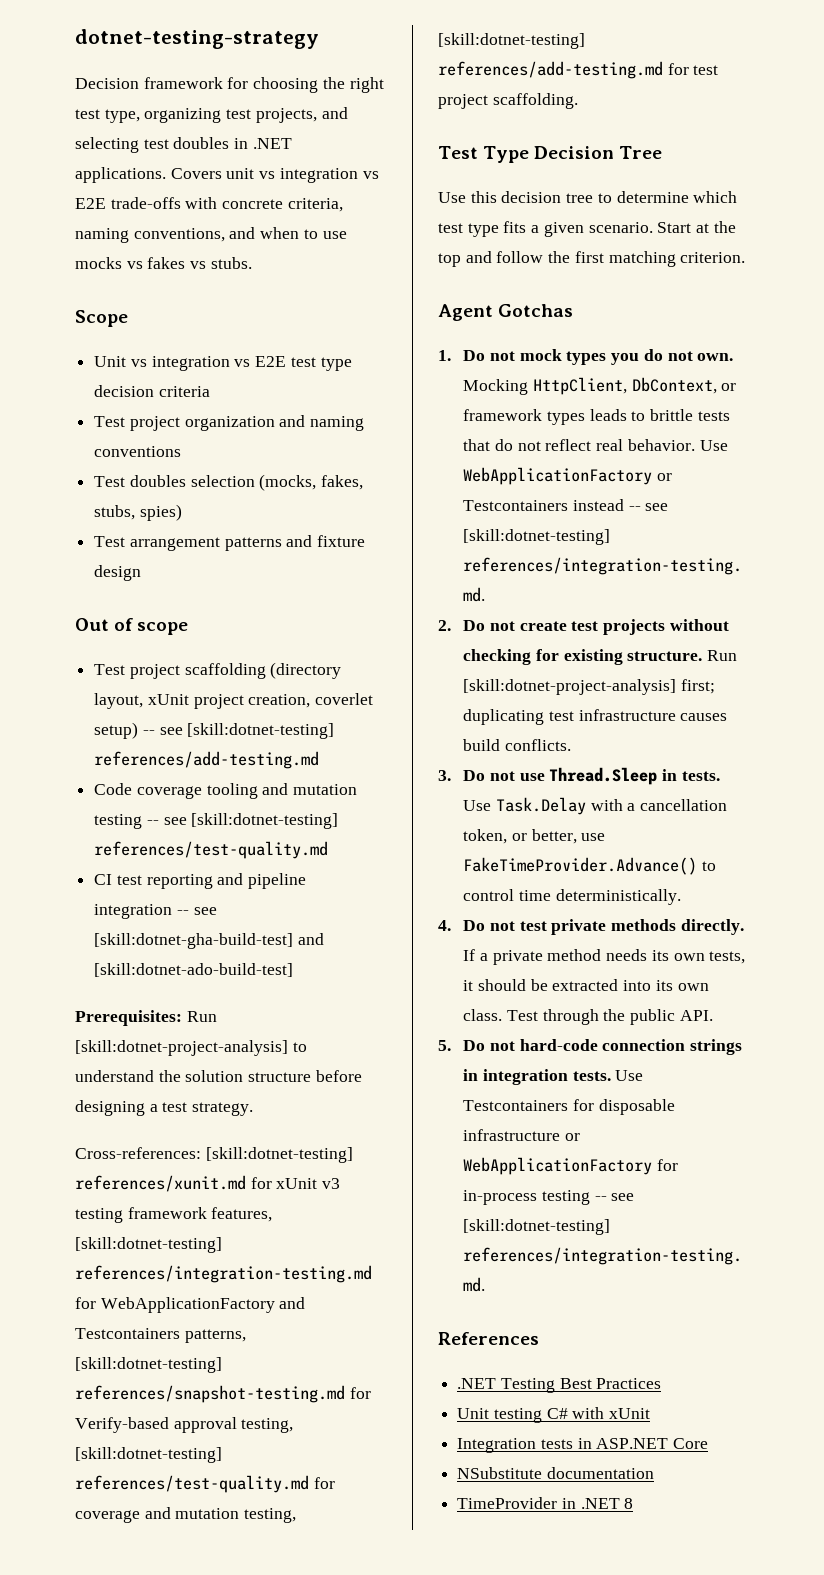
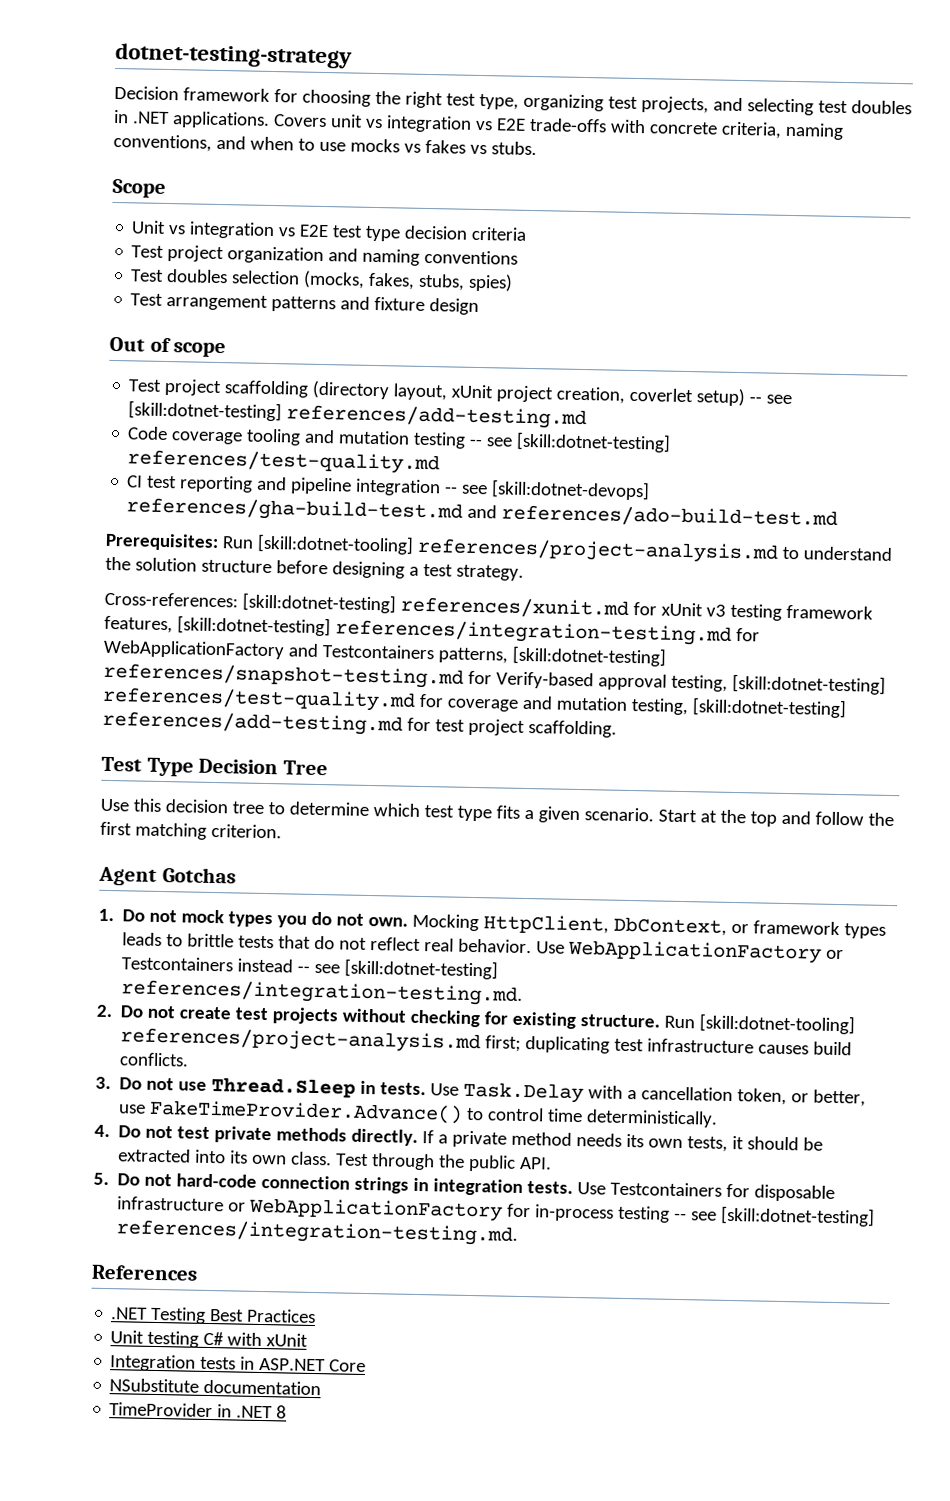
[94,933,324,949] [94,963,294,977] [skill:dotnet-gha-build-test] and [skill:dotnet-ado-build-test] -> [491,479,651,501] [126,497,839,529] [skill:dotnet-devops] references/gha-build-test.md and references/ado-build-test.md
[75,1040,288,1056] [skill:dotnet-project-analysis] -> [256,533,779,564] [skill:dotnet-tooling] references/project-analysis.md
[463,679,677,695] [skill:dotnet-project-analysis] -> [699,1013,856,1035] [120,1027,482,1054] [skill:dotnet-tooling] references/project-analysis.md

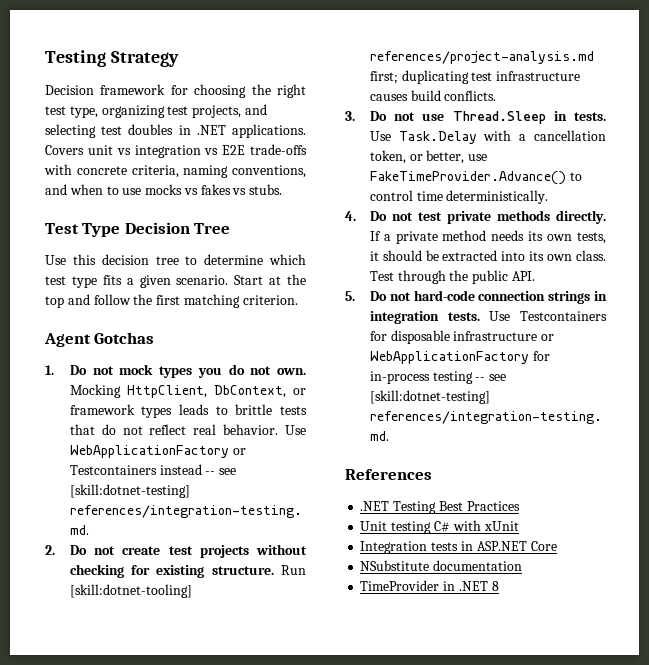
[115,42,352,69] dotnet-testing-strategy -> [45,50,179,67] Testing Strategy
[112,178,166,198] [131,220,528,242] [131,245,519,266] [130,269,514,292] [130,293,480,316] [109,336,227,358] [128,378,793,407] [128,400,588,430] [127,426,672,453] [127,449,441,475] [126,475,651,501] [126,497,839,529] [105,532,892,564] [105,556,524,581] [104,591,873,621] [104,615,760,646] [103,639,666,667] [103,662,886,695] [102,686,847,719] [102,710,617,738] // Scope // Unit vs integration vs E2E test type decision criteria // Test project organization and naming conventions // Test doubles selection (mocks, fakes, stubs, spies) // Test arrangement patterns and fixture design // Out of scope // Test project scaffolding (directory layout, xUnit project creation, coverlet setup) -- see [skill:dotnet-testing] references/add-testing.md // Code coverage tooling and mutation testing -- see [skill:dotnet-testing] references/test-quality.md // CI test reporting and pipeline integration -- see [skill:dotnet-devops] references/gha-build-test.md and references/ado-build-test.md // Prerequisites: Run [skill:dotnet-tooling] references/project-analysis.md to understand the solution structure before designing a test strategy. // Cross-references: [skill:dotnet-testing] references/xunit.md for xUnit v3 testing framework features, [skill:dotnet-testing] references/integration-testing.md for WebApplicationFactory and Testcontainers patterns, [skill:dotnet-testing] references/snapshot-testing.md for Verify-based approval testing, [skill:dotnet-testing] references/test-quality.md for coverage and mutation testing, [skill:dotnet-testing] references/add-testing.md for test project scaffolding. -> (283, 189) none

